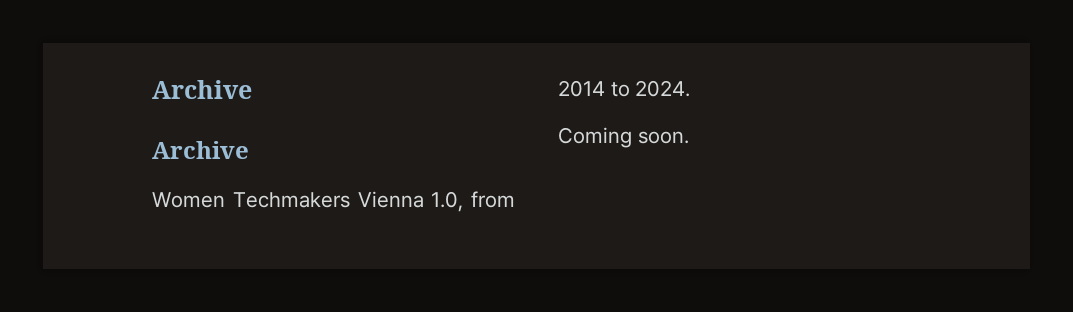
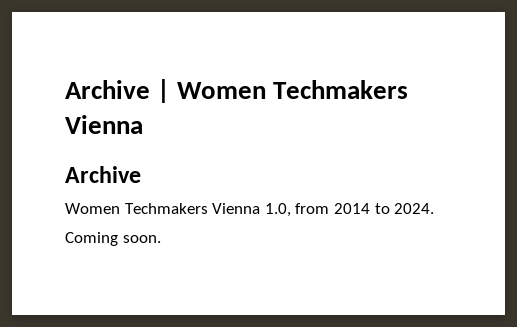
[152,80,252,99] Archive -> [65,79,409,103] [65,115,143,134] Archive | Women Techmakers Vienna

